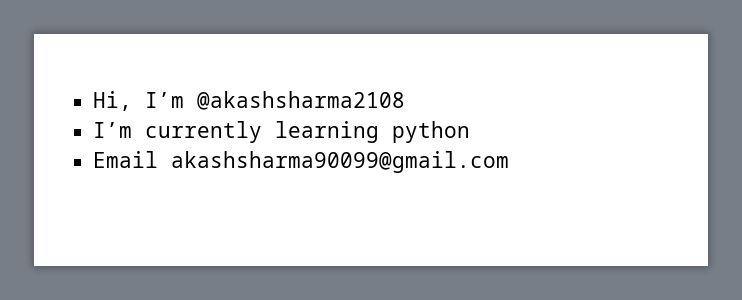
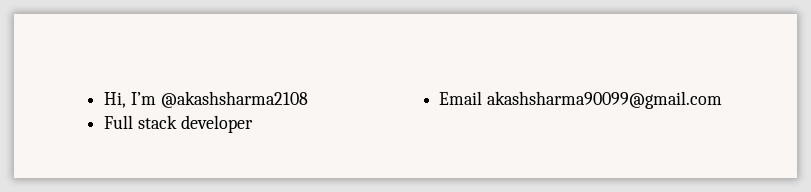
[93,121,471,143] I’m currently learning python -> [104,115,253,133] Full stack developer

